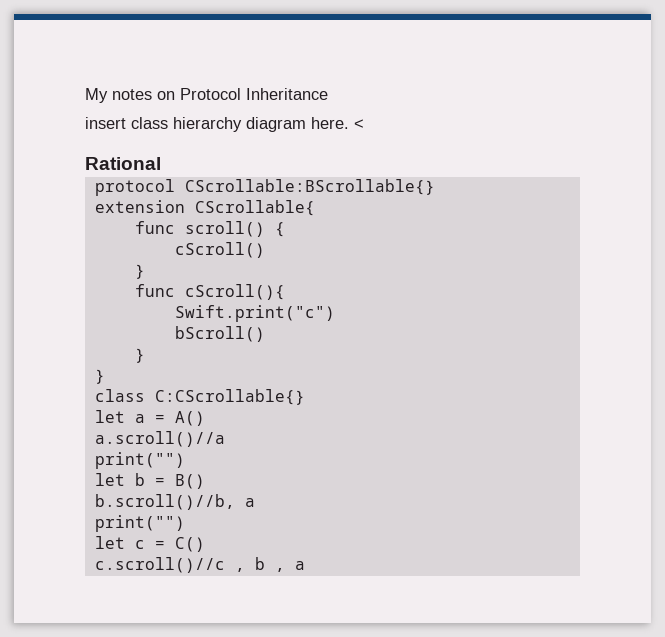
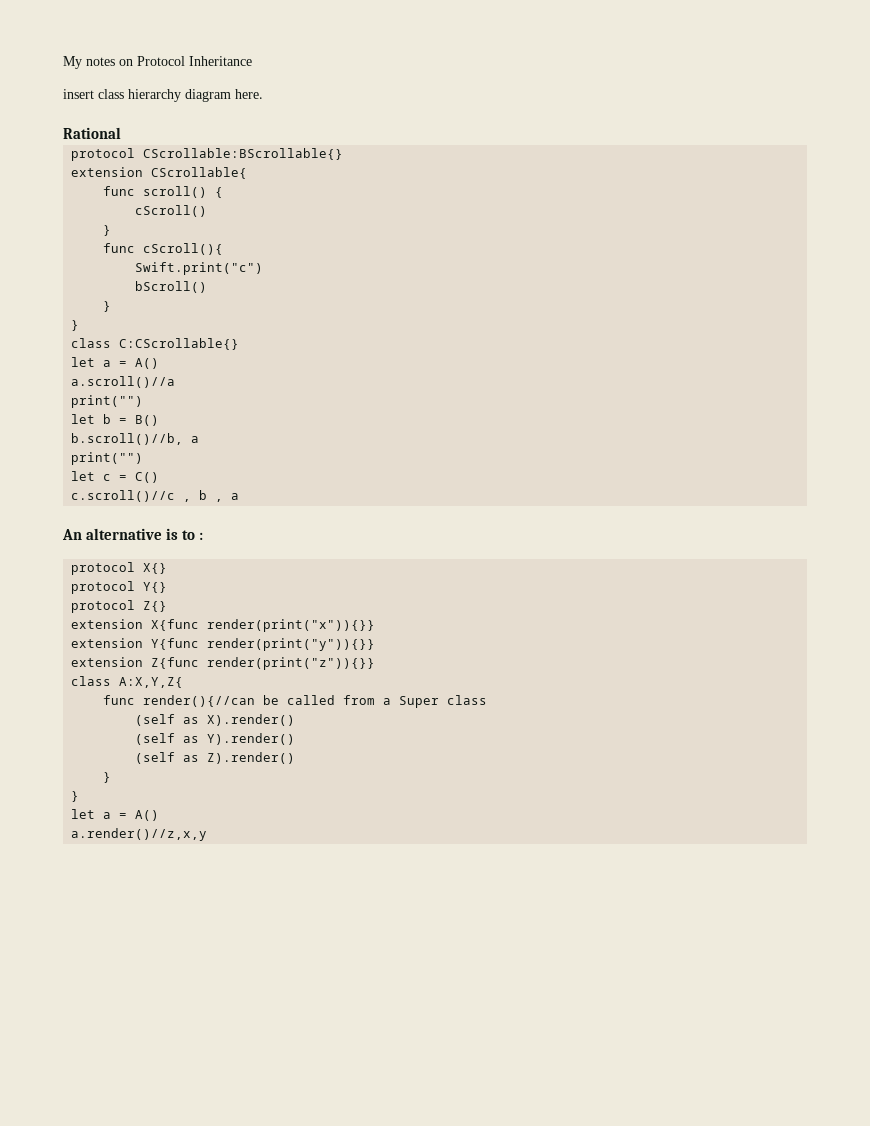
[354,119,364,129] < -> (263, 94) none
(305, 565) none -> [62,528,204,540] [71,562,168,575] [71,581,168,594] [71,600,168,613] [71,619,376,632] [71,638,376,651] [71,657,376,670] [71,676,184,688] [103,695,488,708] [135,714,296,726] [135,733,296,745] [135,752,296,764] [103,772,112,783] [71,791,80,802] [71,809,160,821] [71,828,208,841] // An alternative is to : // protocol X{} // protocol Y{} // protocol Z{} // extension X{func render(print("x")){}} // extension Y{func render(print("y")){}} // extension Z{func render(print("z")){}} // class A:X,Y,Z{ // func render(){//can be called from a Super class // (self as X).render() // (self as Y).render() // (self as Z).render() // } // } // let a = A() // a.render()//z,x,y

